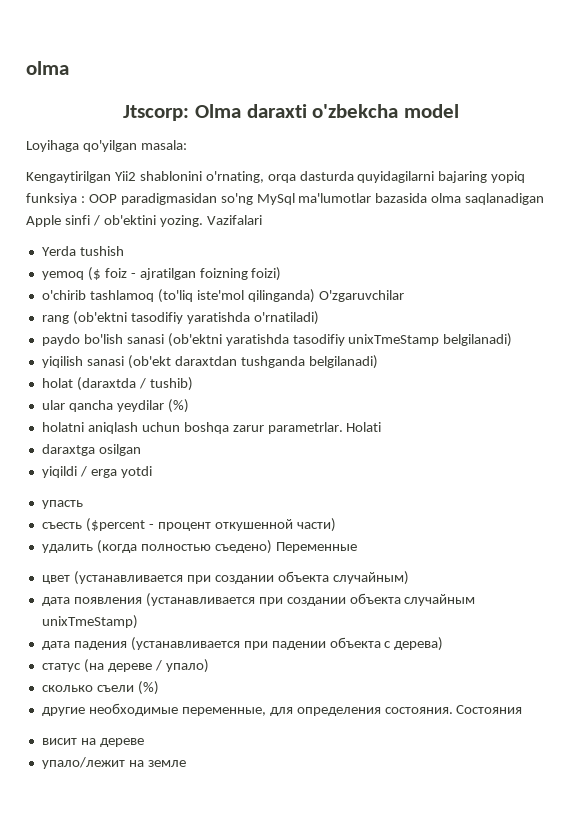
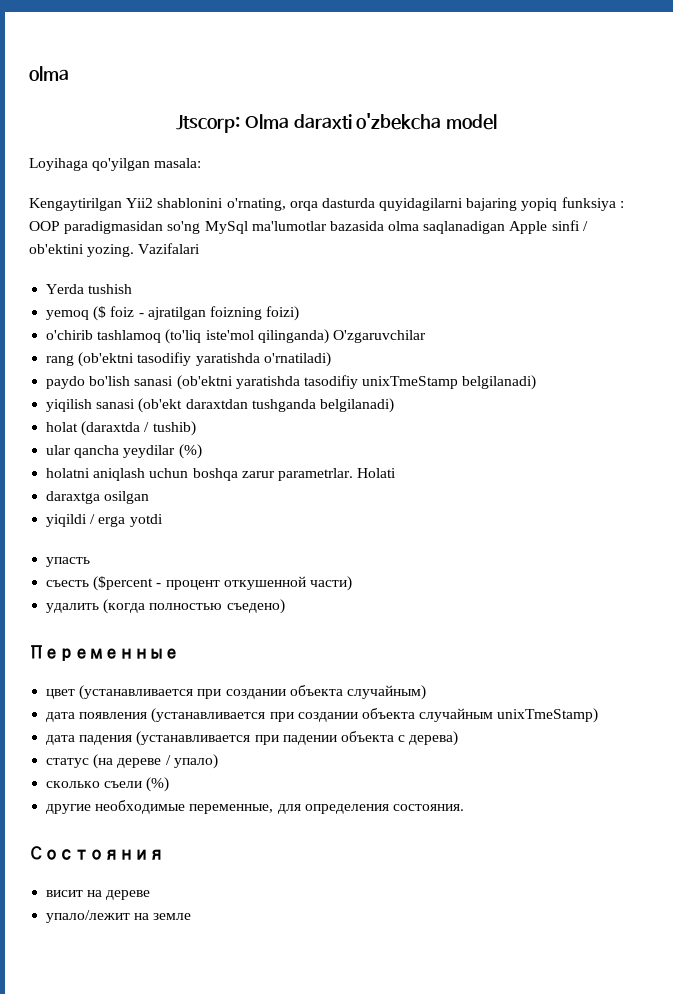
(272, 547) none -> (285, 606) //
(453, 710) none -> (464, 807) //

